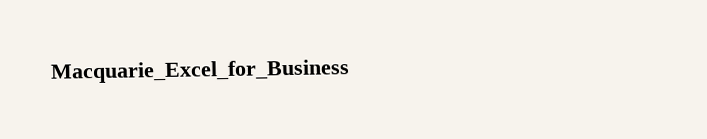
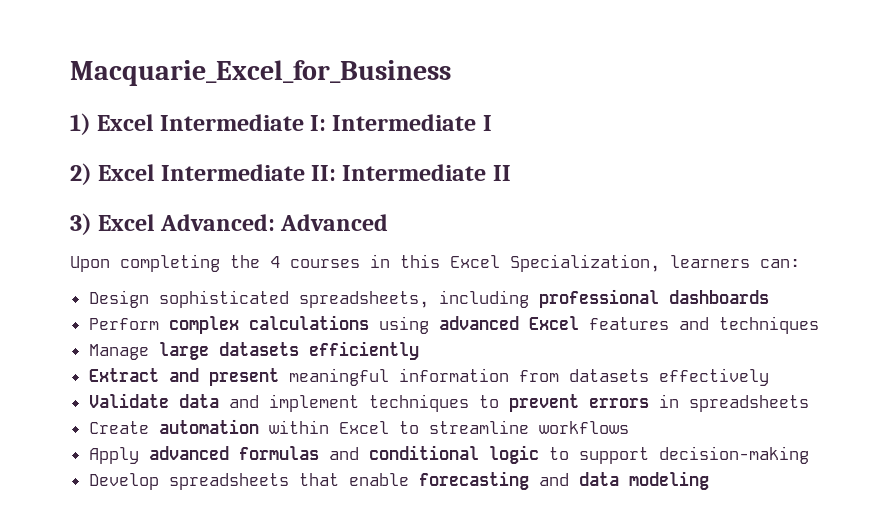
(350, 71) none -> [70,113,492,135] [70,163,511,185] [70,213,389,235] [70,254,800,272] [88,289,769,308] [88,315,819,334] [88,341,419,360] [88,368,769,386] [88,393,809,412] [88,419,629,434] [88,445,809,464] [88,471,709,490] // 1) Excel Intermediate I: Intermediate I // 2) Excel Intermediate II: Intermediate II // 3) Excel Advanced: Advanced // Upon completing the 4 courses in this Excel Specialization, learners can: // Design sophisticated spreadsheets, including professional dashboards // Perform complex calculations using advanced Excel features and techniques // Manage large datasets efficiently // Extract and present meaningful information from datasets effectively // Validate data and implement techniques to prevent errors in spreadsheets // Create automation within Excel to streamline workflows // Apply advanced formulas and conditional logic to support decision-making // Develop spreadsheets that enable forecasting and data modeling

